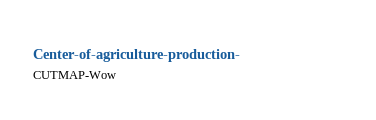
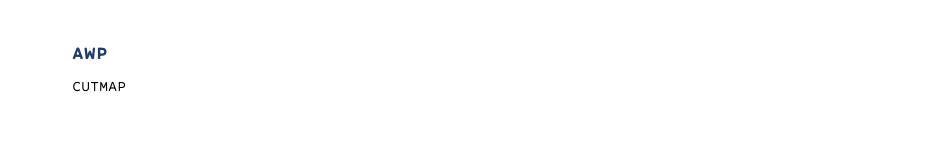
[33,49,240,62] [33,71,116,79] Center-of-agriculture-production- // CUTMAP-Wow -> [72,47,108,60] [72,81,126,92] AWP // CUTMAP

